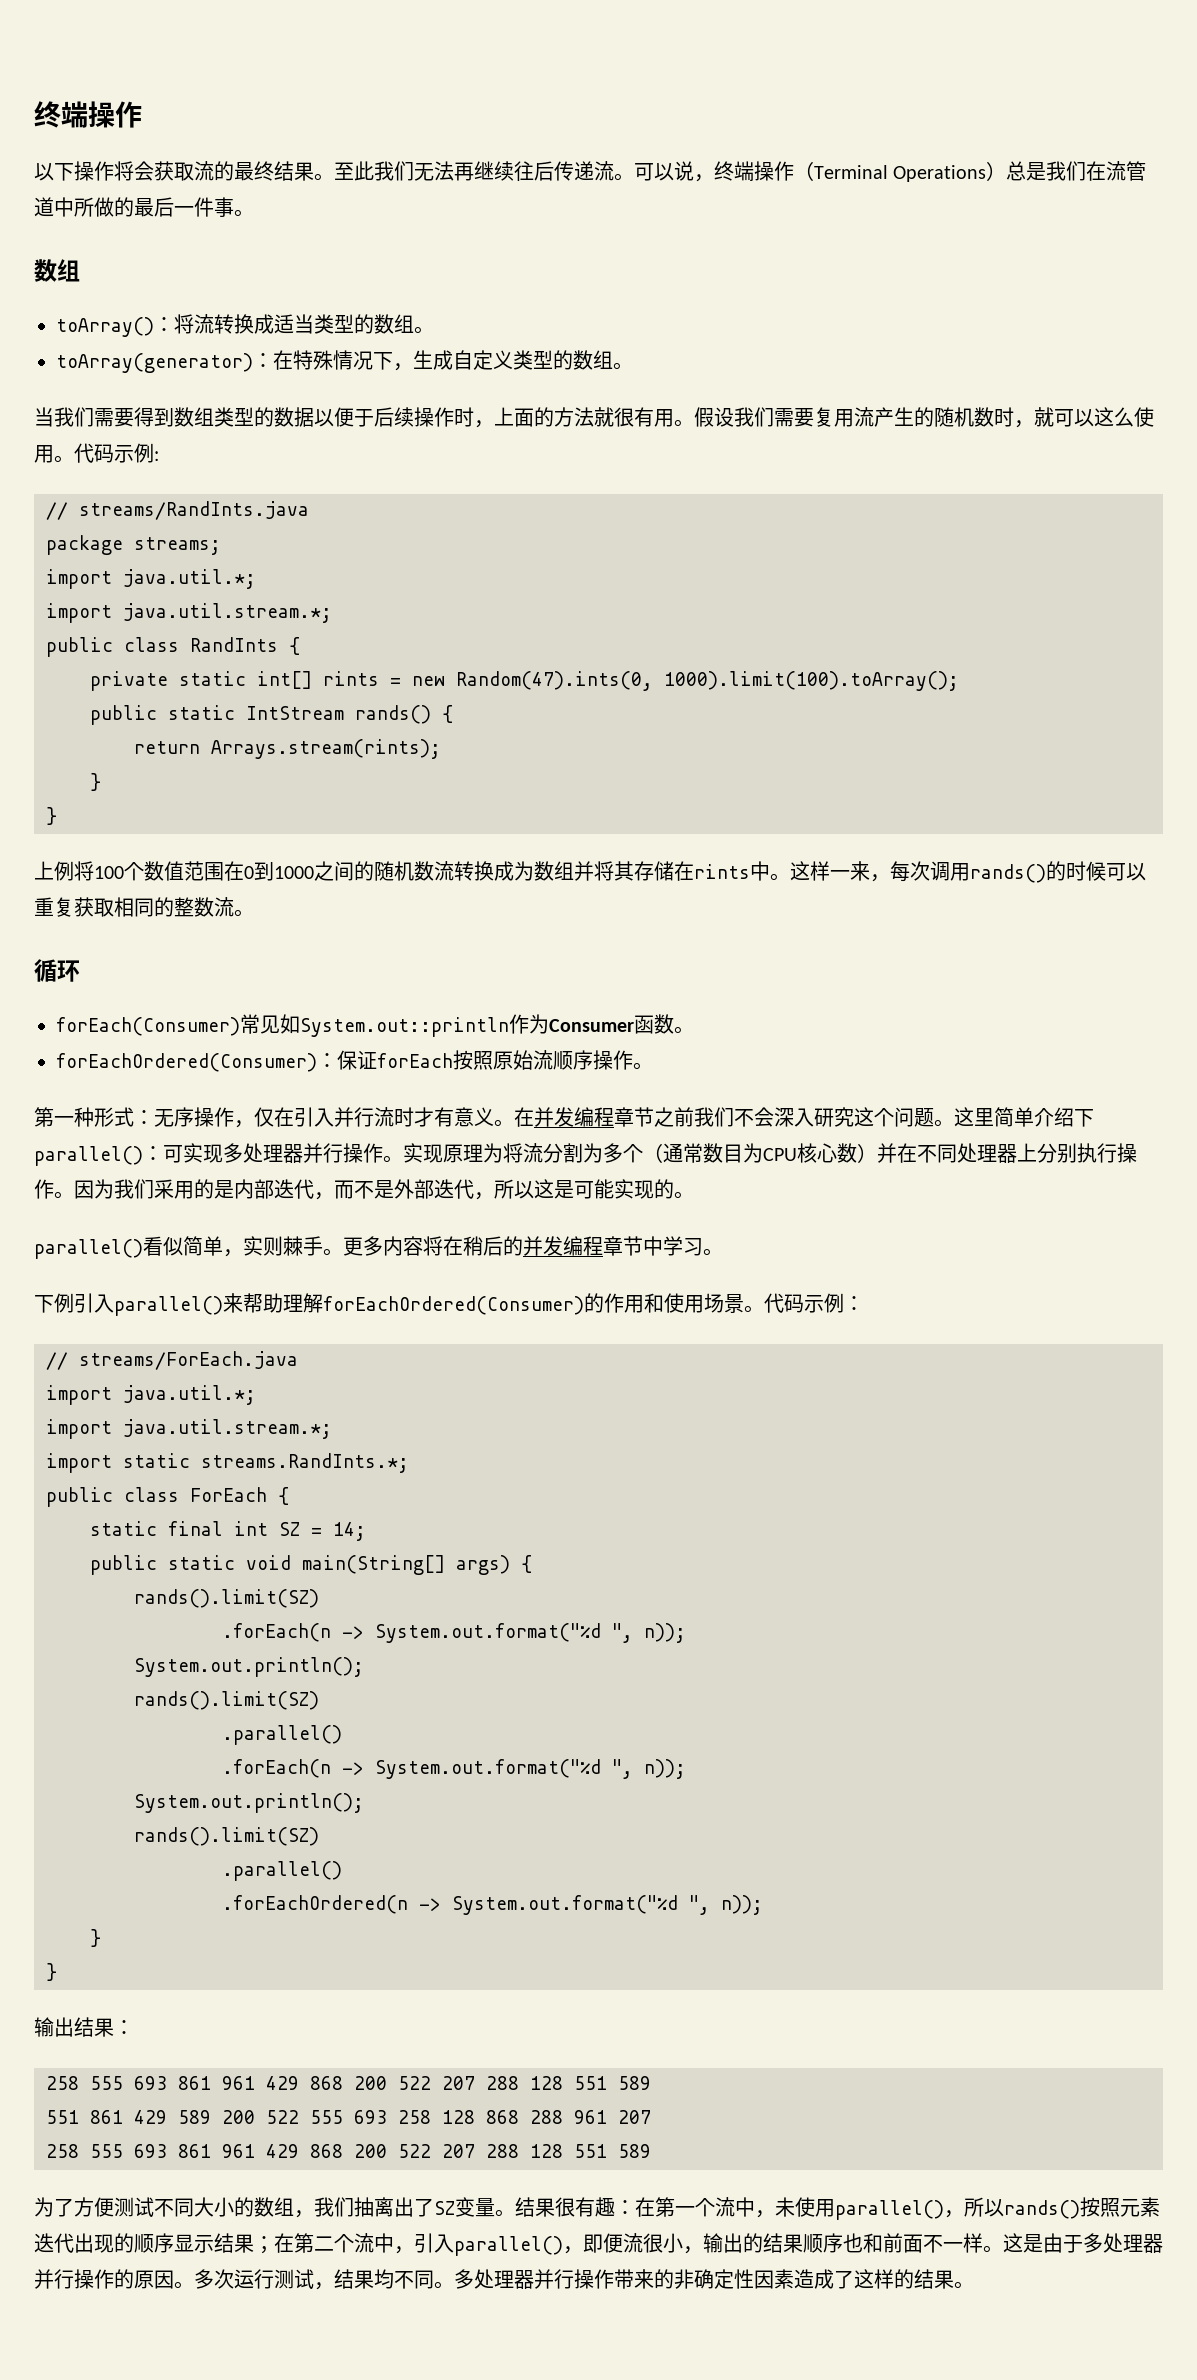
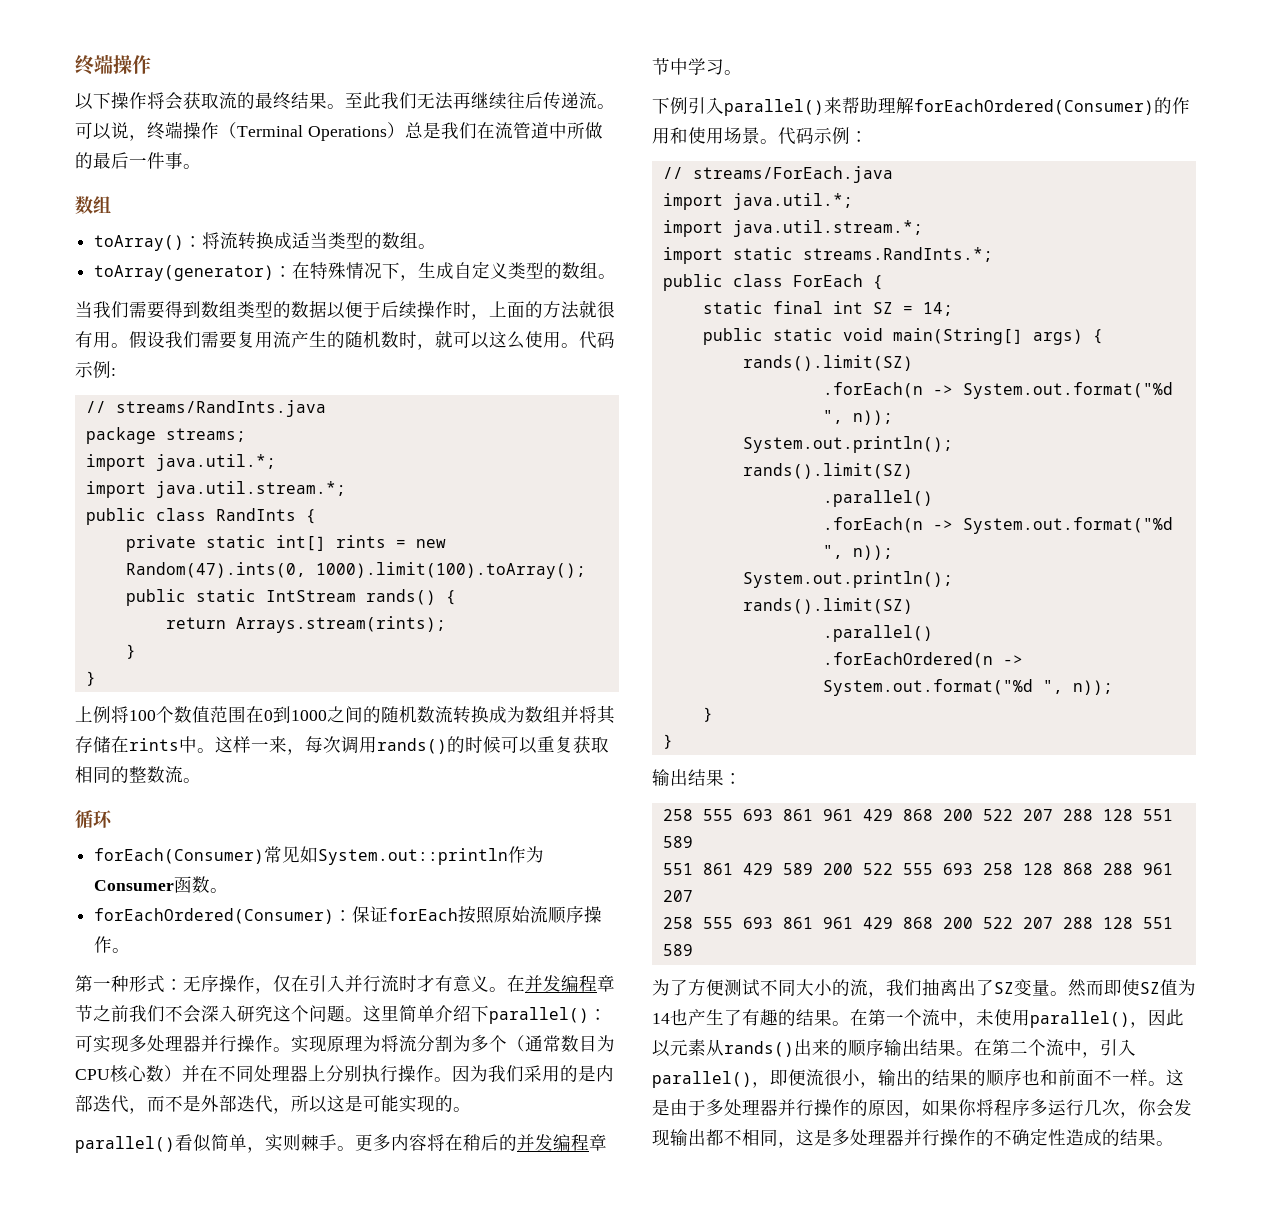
[254,2197,294,2217] 数组 -> [850,979,868,996] 流
[515,2197,635,2217] 结果很有趣： -> [1068,979,1196,997] [652,1009,850,1026] 然而即使SZ值为14也产生了有趣的结果。
[964,2197,1160,2219] [34,2233,274,2254] 所以rands()按照元素迭代出现的顺序显示结果； -> [1148,1009,1184,1026] [652,1039,974,1057] 因此以元素从rands()出来的顺序输出结果。
(803, 2243) none -> [968,1069,986,1086] 的
[174,2269,894,2290] 。多次运行测试，结果均不同。多处理器并行操作带来的非确定性因素造成了这样 -> [904,1099,1192,1118] [652,1128,1102,1148] ，如果你将程序多运行几次，你会发现输出都不相同，这是多处理器并行操作的不确定性造成

